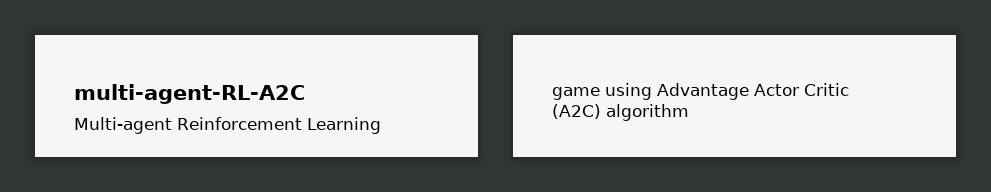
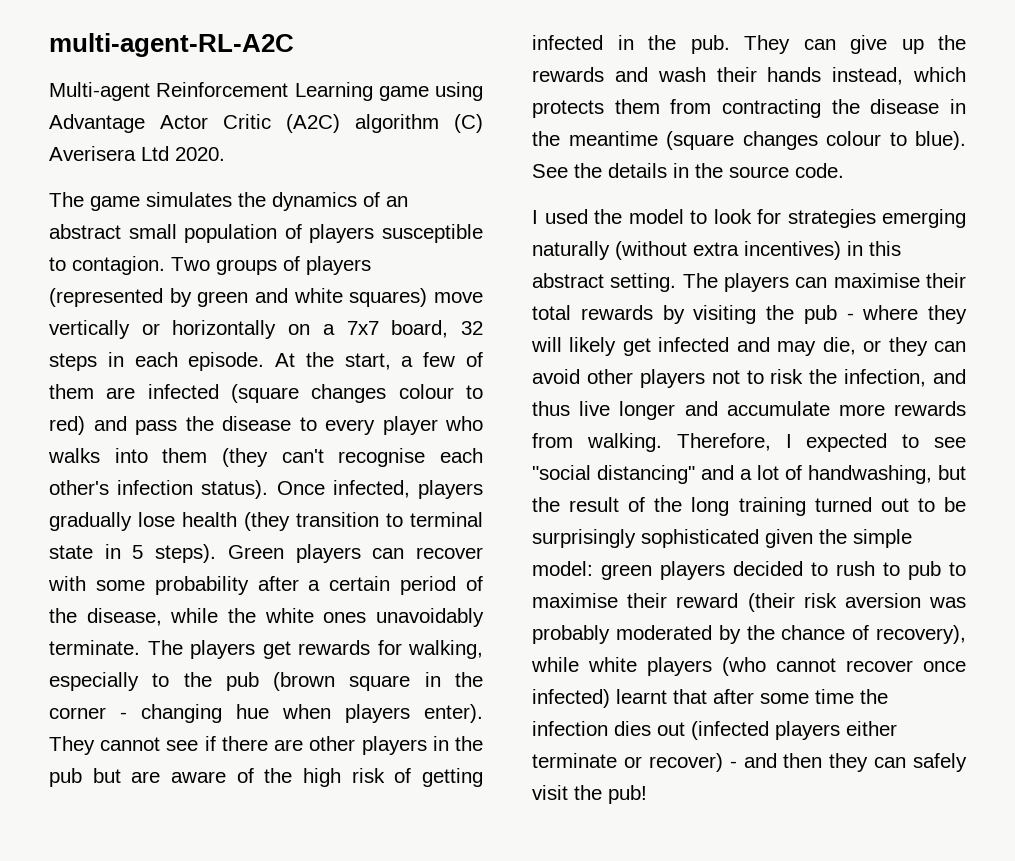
(689, 112) none -> [454,114,483,133] [49,146,225,161] [49,192,408,211] [49,224,483,243] [49,256,371,275] [49,288,483,307] [49,320,484,339] [49,352,483,371] [49,384,483,403] [49,416,483,435] [48,448,483,467] [49,480,483,499] [49,512,483,531] [49,544,484,563] [48,576,483,595] [49,608,484,627] [49,640,483,659] [49,672,483,691] [49,704,483,723] [49,736,484,755] [49,768,484,787] [532,35,966,54] [532,67,966,85] [532,99,966,118] [532,131,966,150] [532,163,844,178] [532,209,966,228] [532,241,901,260] [532,273,966,292] [532,305,967,324] [531,337,966,356] [532,369,966,388] [532,401,966,420] [532,433,966,452] [532,465,966,484] [532,497,966,516] [532,529,912,548] [532,561,966,580] [532,593,966,612] [532,625,966,644] [531,657,966,676] [532,689,888,708] [532,721,897,740] [532,753,967,772] [532,785,647,804] (C) Averisera Ltd 2020. // The game simulates the dynamics of an abstract small population of players susceptible to contagion. Two groups of players (represented by green and white squares) move vertically or horizontally on a 7x7 board, 32 steps in each episode. At the start, a few of them are infected (square changes colour to red) and pass the disease to every player who walks into them (they can't recognise each other's infection status). Once infected, players gradually lose health (they transition to terminal state in 5 steps). Green players can recover with some probability after a certain period of the disease, while the white ones unavoidably terminate. The players get rewards for walking, especially to the pub (brown square in the corner - changing hue when players enter). They cannot see if there are other players in the pub but are aware of the high risk of getting infected in the pub. They can give up the rewards and wash their hands instead, which protects them from contracting the disease in the meantime (square changes colour to blue). See the details in the source code. // I used the model to look for strategies emerging naturally (without extra incentives) in this abstract setting. The players can maximise their total rewards by visiting the pub - where they will likely get infected and may die, or they can avoid other players not to risk the infection, and thus live longer and accumulate more rewards from walking. Therefore, I expected to see "social distancing" and a lot of handwashing, but the result of the long training turned out to be surprisingly sophisticated given the simple model: green players decided to rush to pub to maximise their reward (their risk aversion was probably moderated by the chance of recovery), while white players (who cannot recover once infected) learnt that after some time the infection dies out (infected players either terminate or recover) - and then they can safely visit the pub!

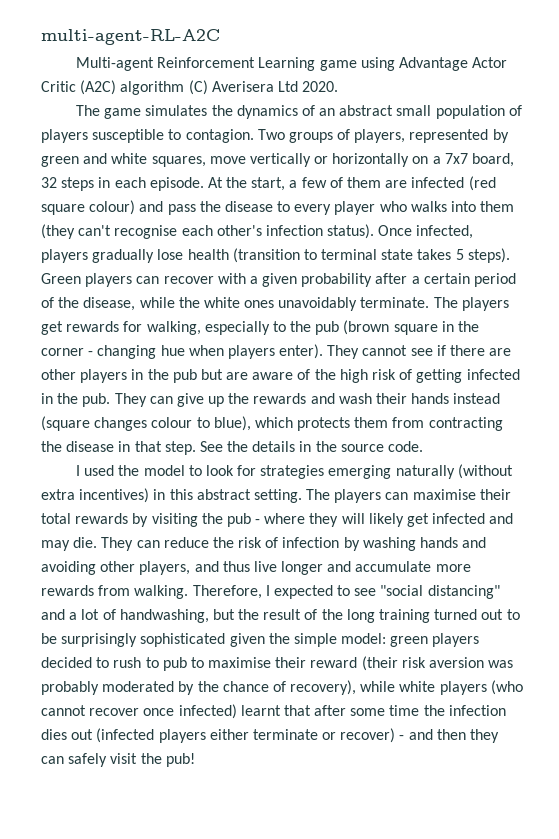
[306,256,371,275] [49,288,163,307] players (represented -> [354,129,489,143] players, represented
[349,288,428,307] squares) -> [151,156,206,167] squares,
[231,384,483,403] [49,416,85,435] (square changes colour to red) -> [468,176,496,191] [41,200,136,215] (red square colour)
[244,512,379,531] (they transition -> [232,248,300,263] (transition
[104,544,121,559] in -> [417,249,452,260] takes
[95,580,145,591] some -> [249,273,298,287] a given
[832,67,904,85] instead, -> [453,393,501,404] [41,416,251,431] instead (square changes colour to blue),
[532,131,966,150] the meantime (square changes colour to blue). -> [134,441,196,455] that step.
[822,337,966,356] [532,369,927,388] die, or they can avoid other players not to risk the infection, -> [73,537,487,551] [41,561,191,575] die. They can reduce the risk of infection by washing hands and avoiding other players,

